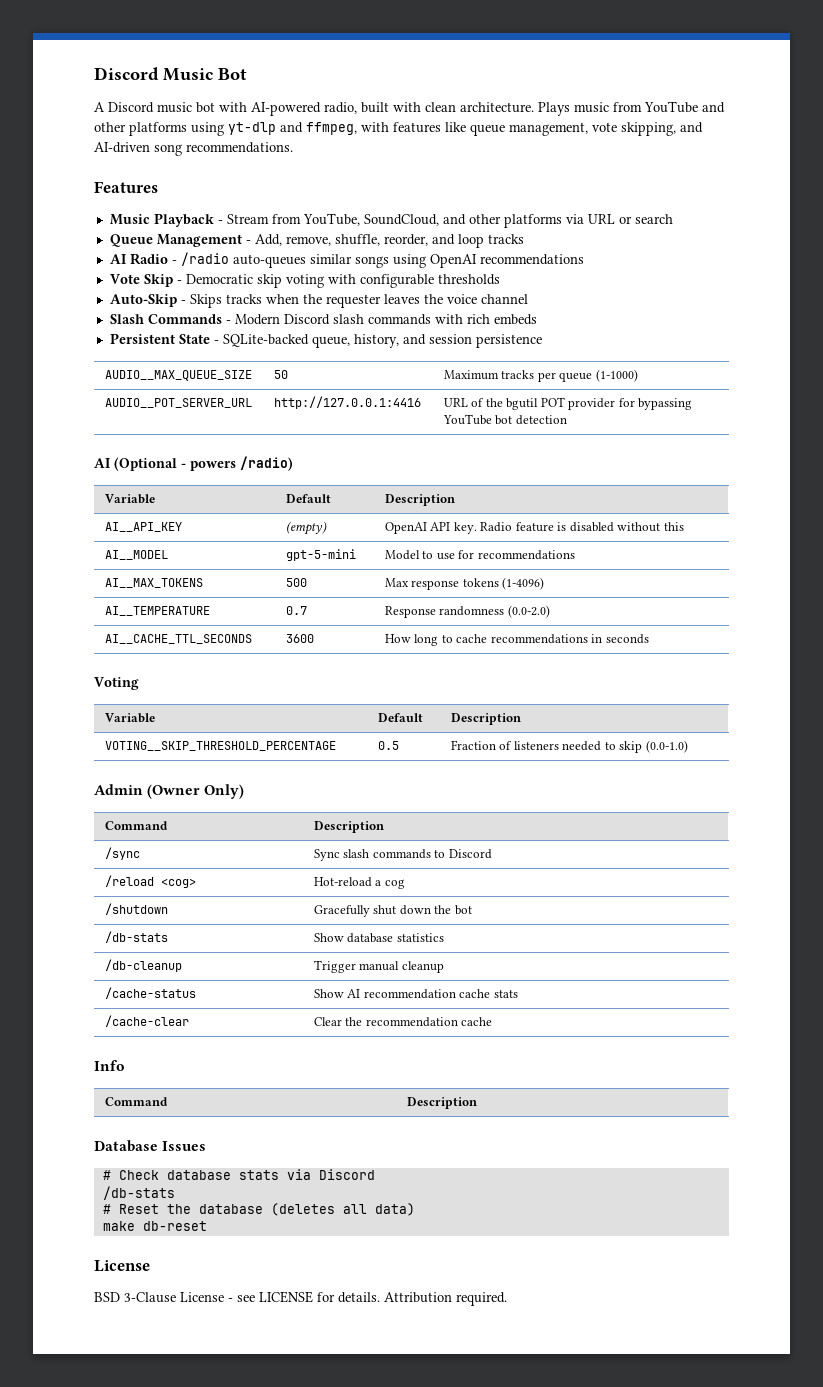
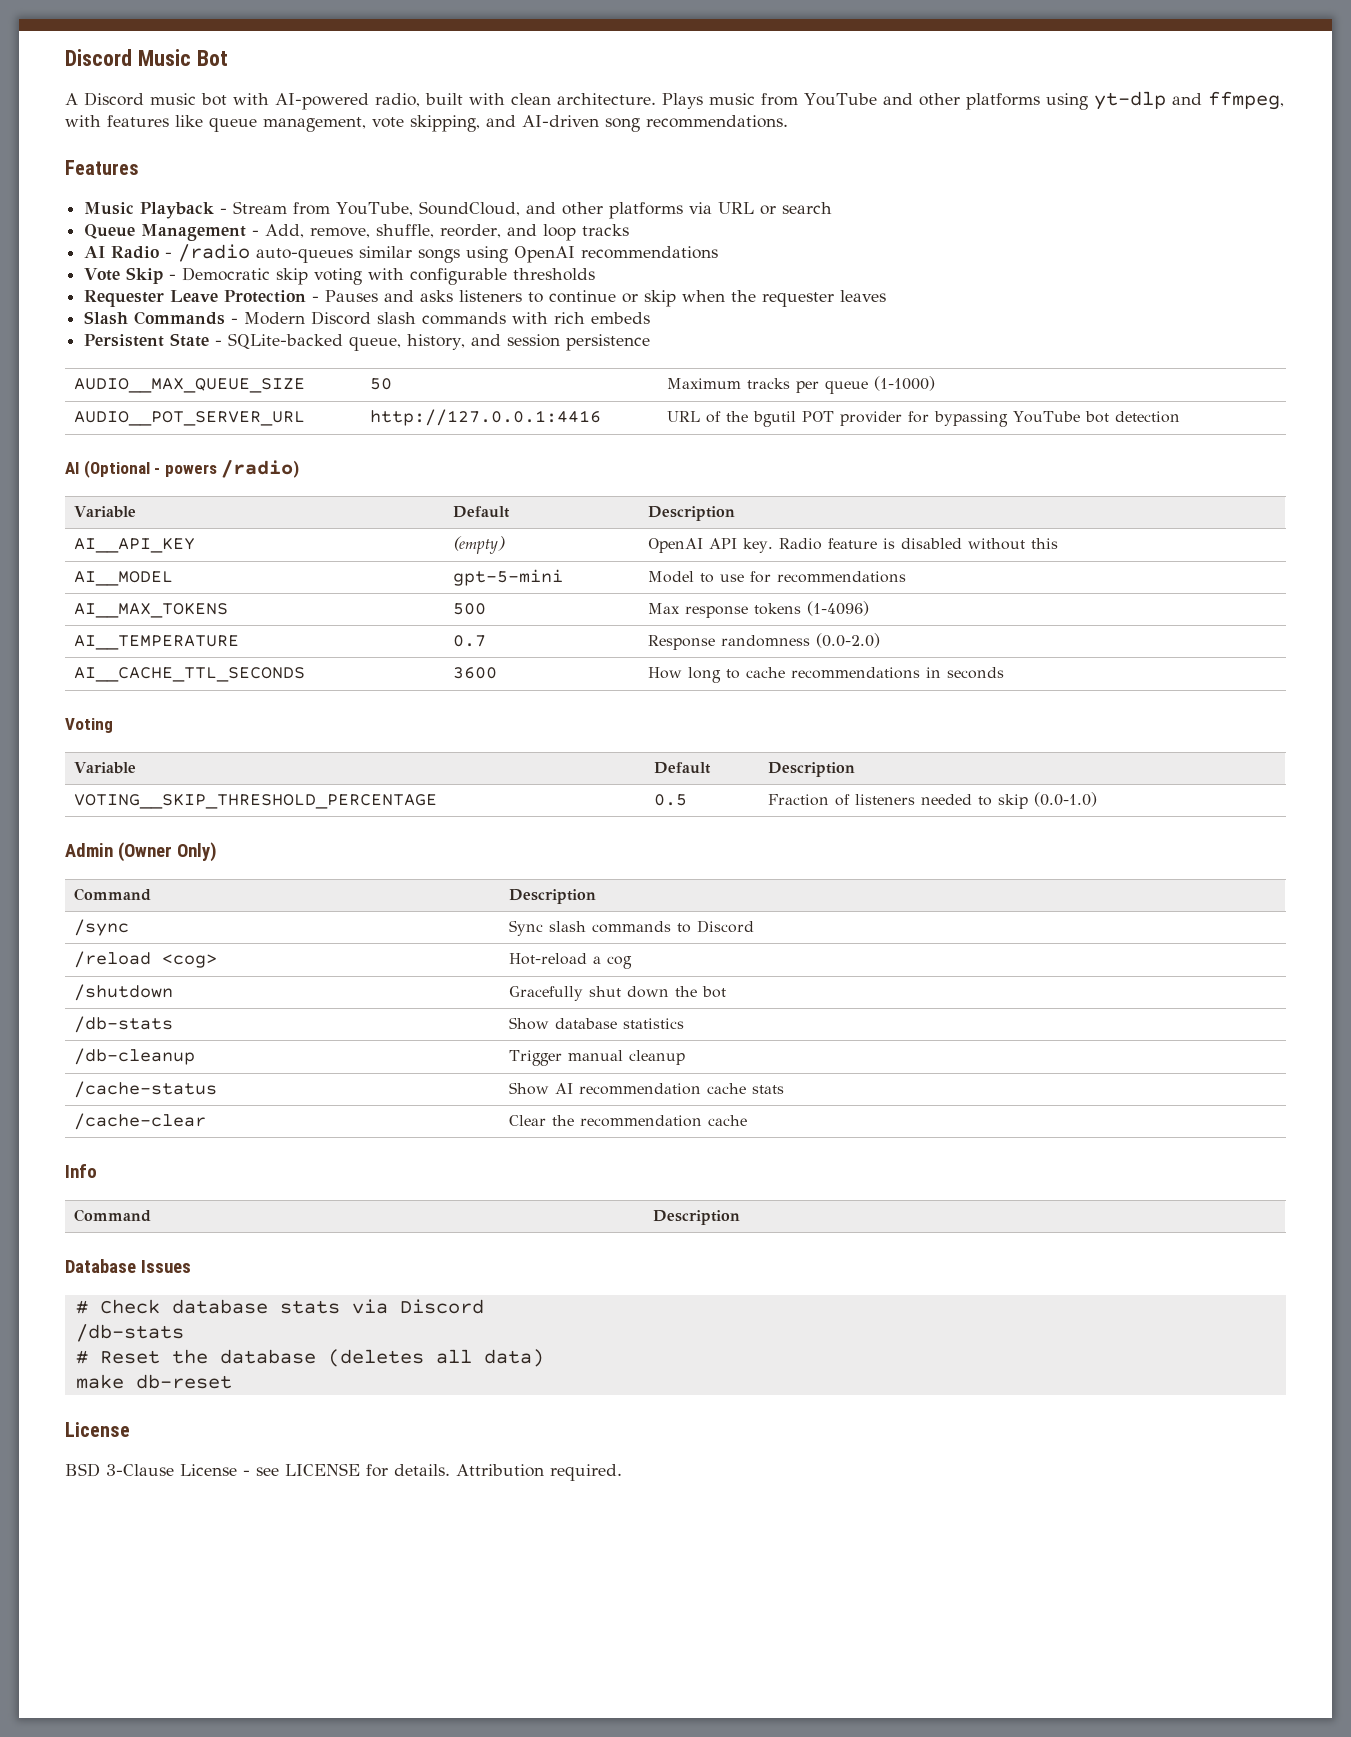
[109,294,262,308] Auto-Skip - Skips tracks -> [84,290,677,307] Requester Leave Protection - Pauses and asks listeners to continue or skip
[423,294,528,304] the voice channel -> (887, 296) none

